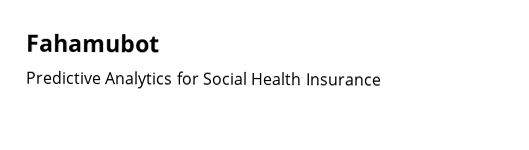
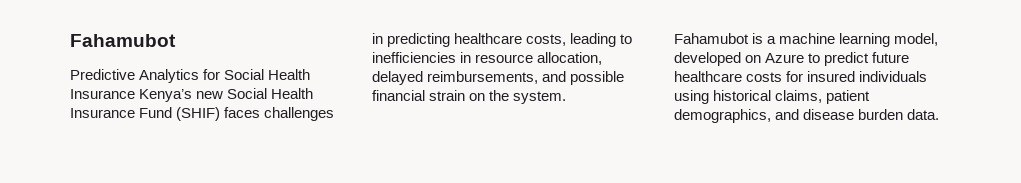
(382, 79) none -> [139,88,314,102] [70,107,335,121] [372,33,633,47] [372,52,603,65] [372,71,625,85] [372,90,567,104] [674,33,939,47] [674,52,910,66] [674,71,928,82] [674,90,871,104] [674,109,940,123] Kenya’s new Social Health Insurance Fund (SHIF) faces challenges in predicting healthcare costs, leading to inefficiencies in resource allocation, delayed reimbursements, and possible financial strain on the system. // Fahamubot is a machine learning model, developed on Azure to predict future healthcare costs for insured individuals using historical claims, patient demographics, and disease burden data.

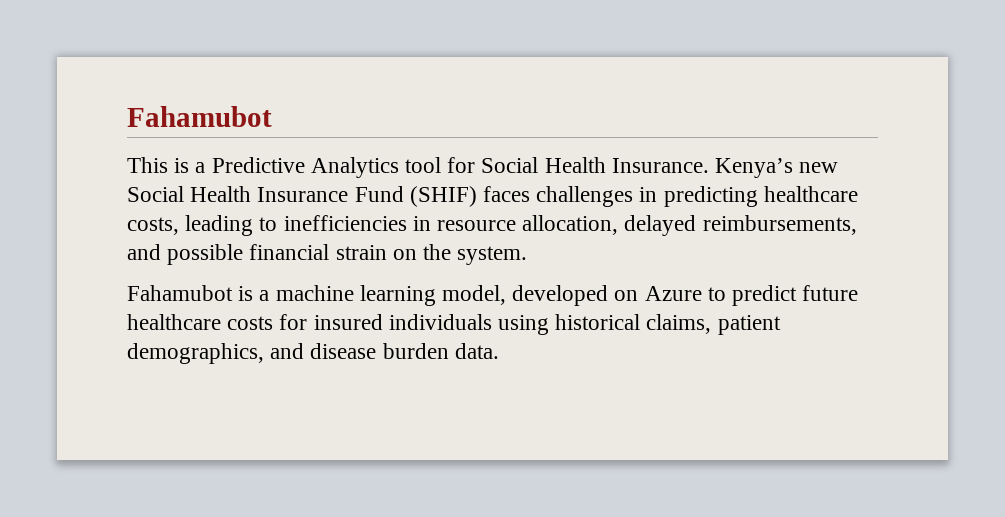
(176, 40) none -> [127,157,206,173] This is a
(200, 76) none -> [405,157,442,173] tool
[70,89,135,99] Insurance -> [611,158,709,173] Insurance.

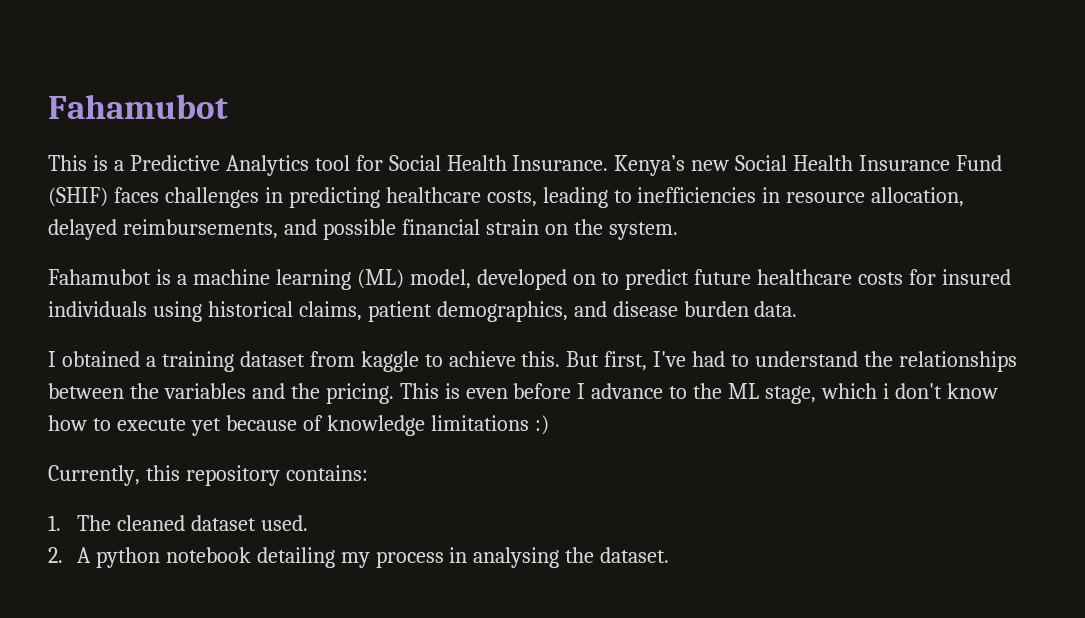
(436, 295) none -> [356,269,404,289] (ML)
[644,286,702,301] Azure -> (596, 279) none
(499, 351) none -> [48,351,1017,372] [48,383,998,404] [48,415,549,436] [48,465,368,486] [48,515,308,531] [48,547,670,568] // I obtained a training dataset from kaggle to achieve this. But first, I've had to understand the relationships between the variables and the pricing. This is even before I advance to the ML stage, which i don't know how to execute yet because of knowledge limitations :) // Currently, this repository contains: // 1. The cleaned dataset used. // 2. A python notebook detailing my process in analysing the dataset.

